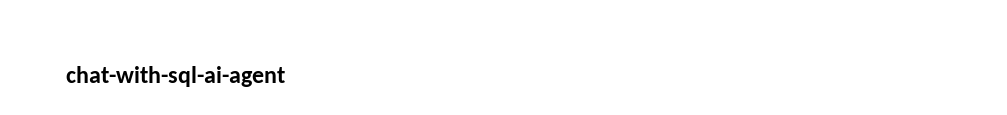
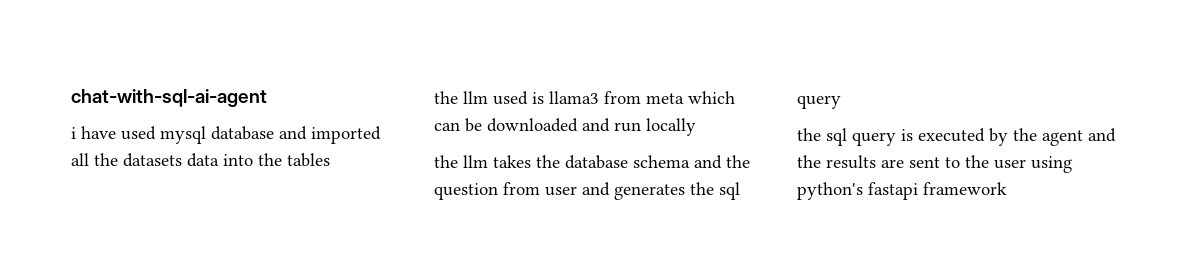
(285, 76) none -> [71,126,381,144] [71,153,330,167] [434,91,735,105] [434,118,696,136] [434,155,750,169] [434,182,740,200] [797,95,841,109] [797,128,1116,146] [797,155,1072,173] [797,182,1007,200] // i have used mysql database and imported all the datasets data into the tables // the llm used is llama3 from meta which can be downloaded and run locally // the llm takes the database schema and the question from user and generates the sql query // the sql query is executed by the agent and the results are sent to the user using python's fastapi framework

